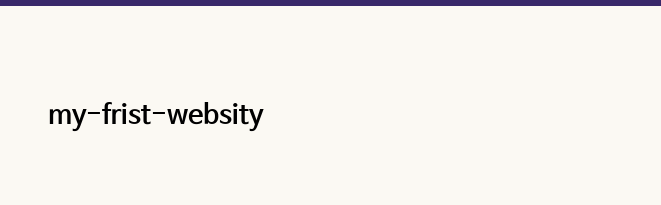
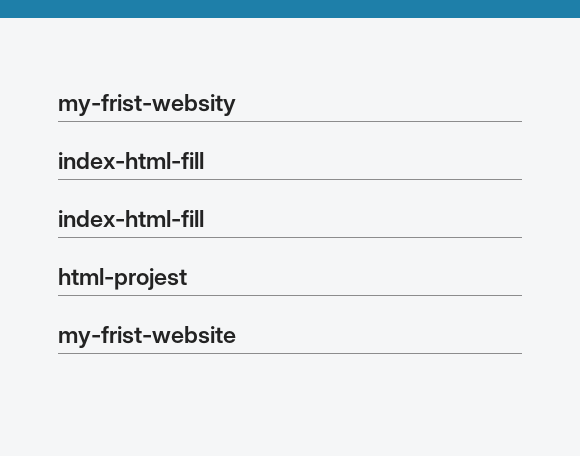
(264, 117) none -> [58,152,204,169] [58,210,204,227] [58,268,187,290] [58,326,236,348] // index-html-fill // index-html-fill // html-projest // my-frist-website

